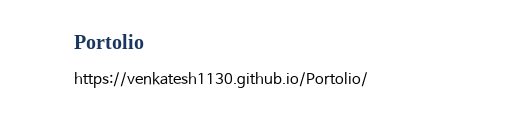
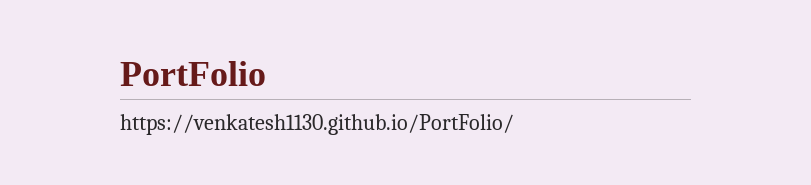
[74,34,144,49] [74,72,368,88] Portolio // https://venkatesh1130.github.io/Portolio/ -> [120,61,266,86] [120,114,514,135] PortFolio // https://venkatesh1130.github.io/PortFolio/

